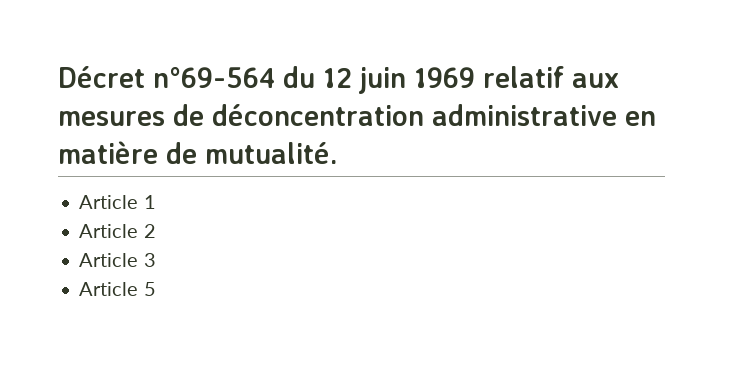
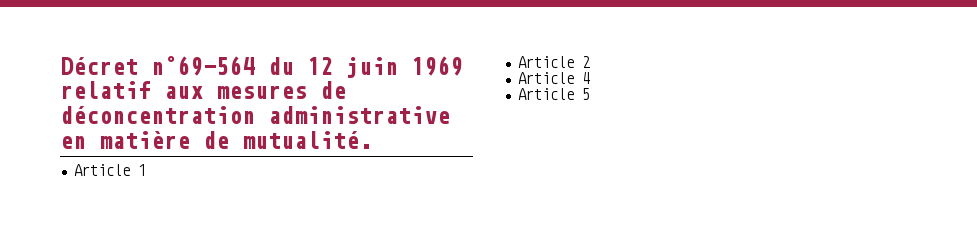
[143,253,156,267] 3 -> [581,72,590,84] 4

